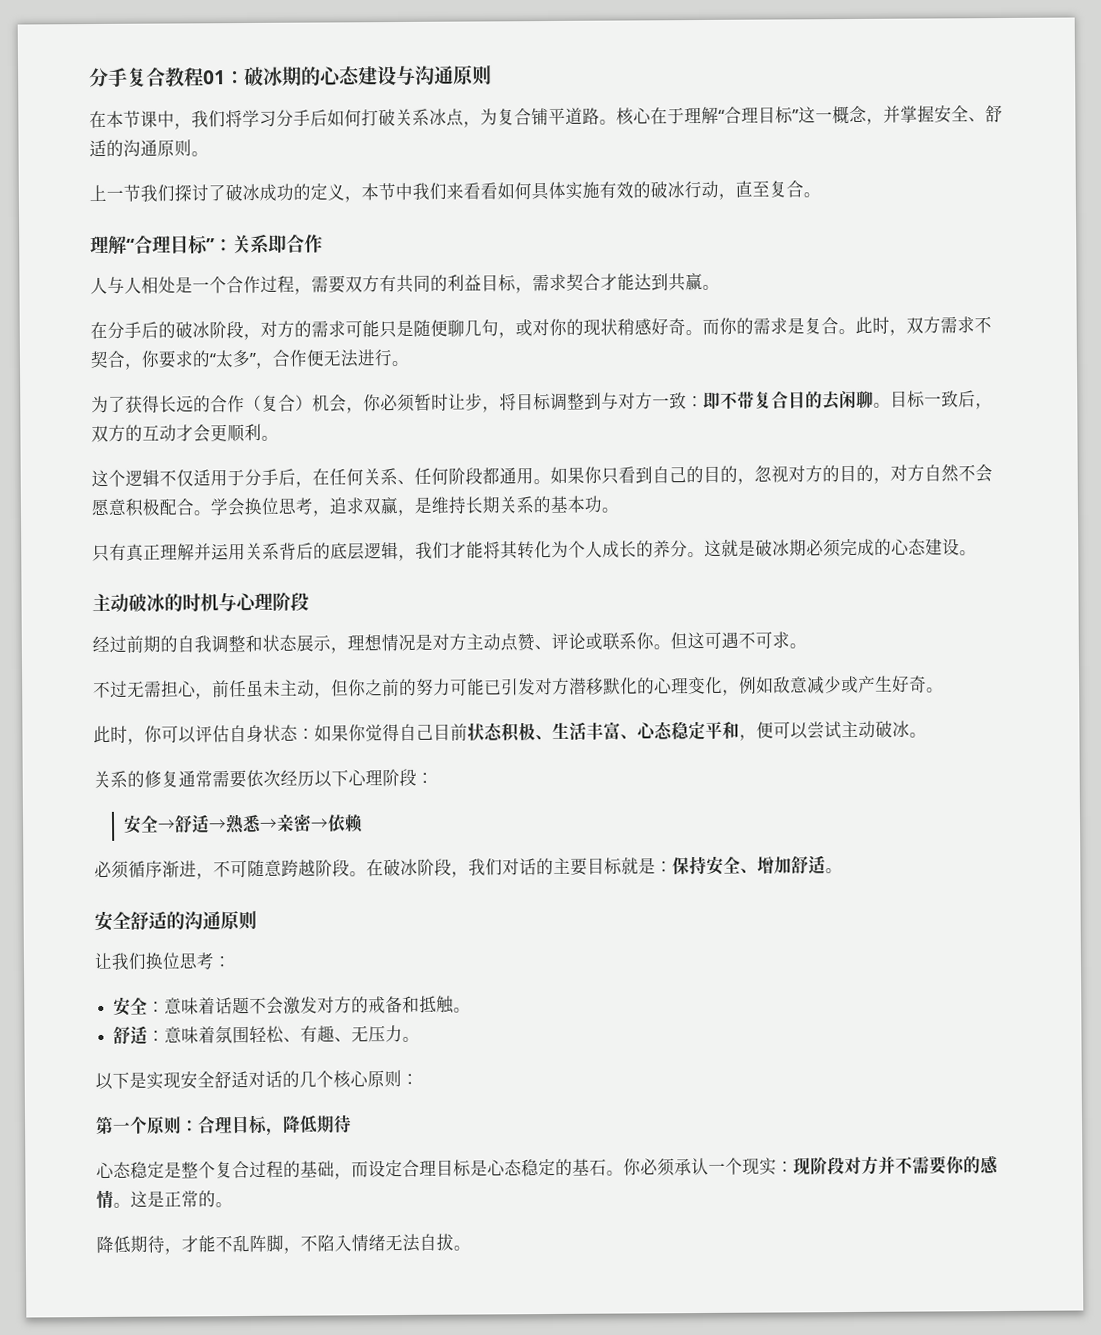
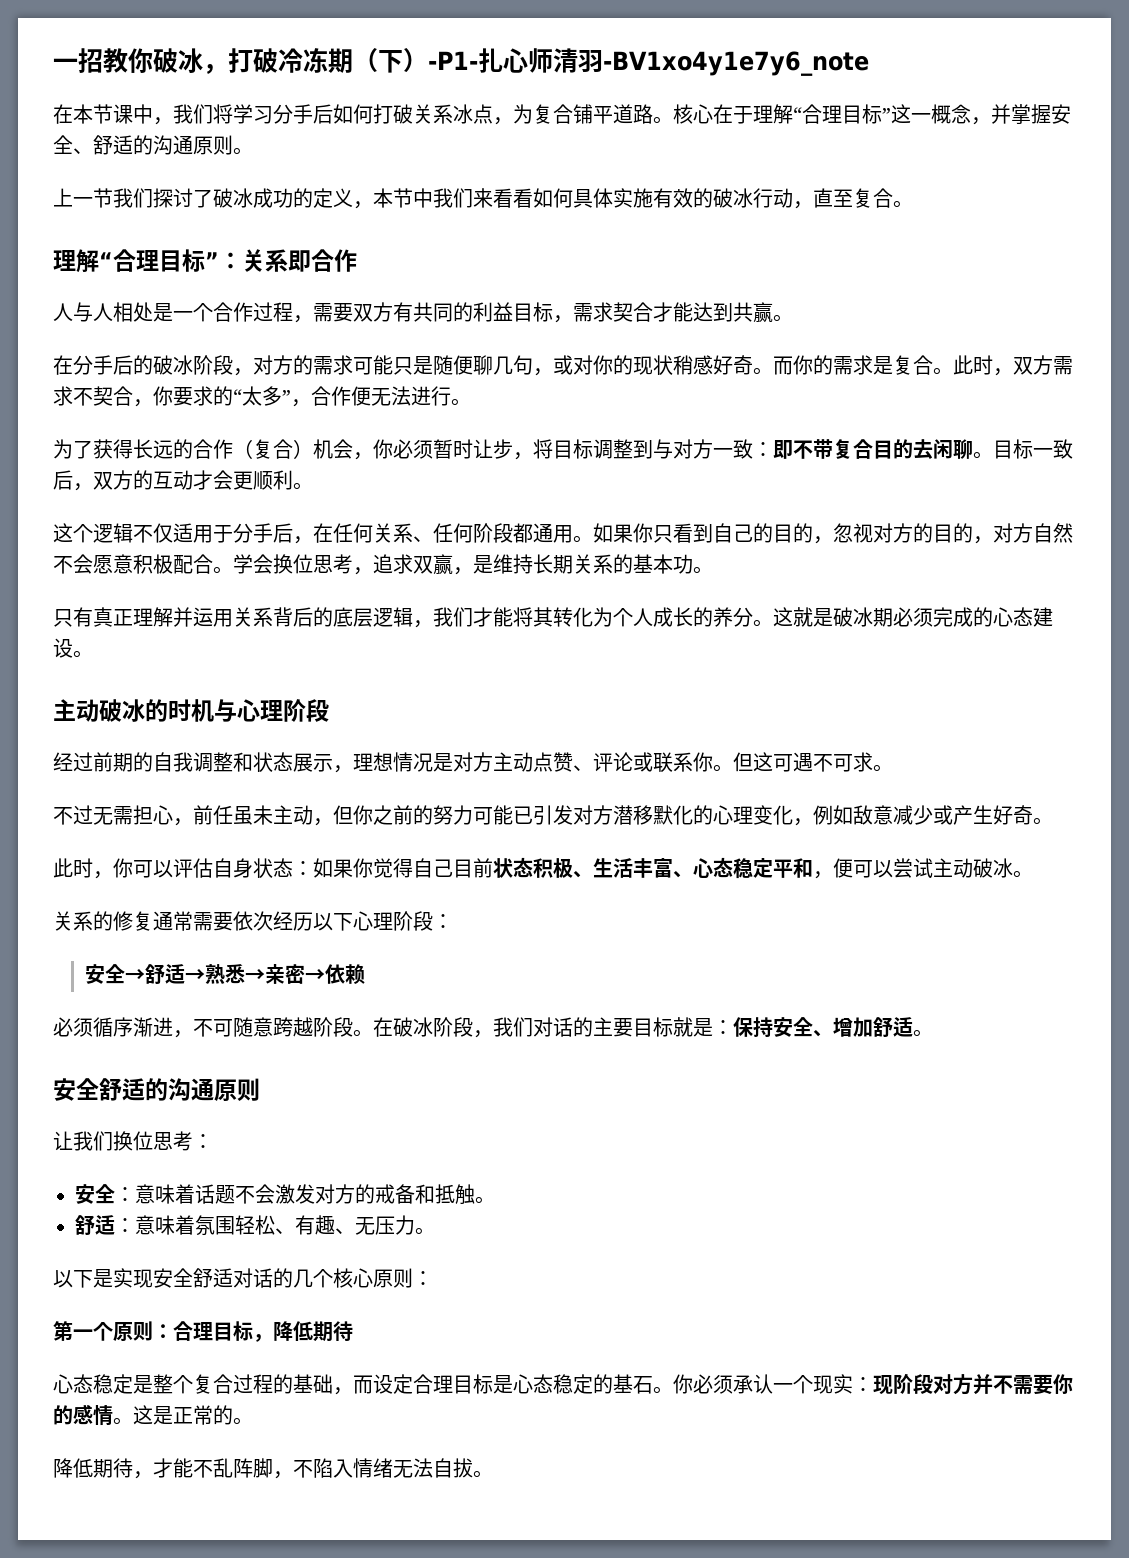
[89,65,492,88] 分手复合教程01：破冰期的心态建设与沟通原则 -> [53,48,869,76] 一招教你破冰，打破冷冻期（下）-P1-扎心师清羽-BV1xo4y1e7y6_note

